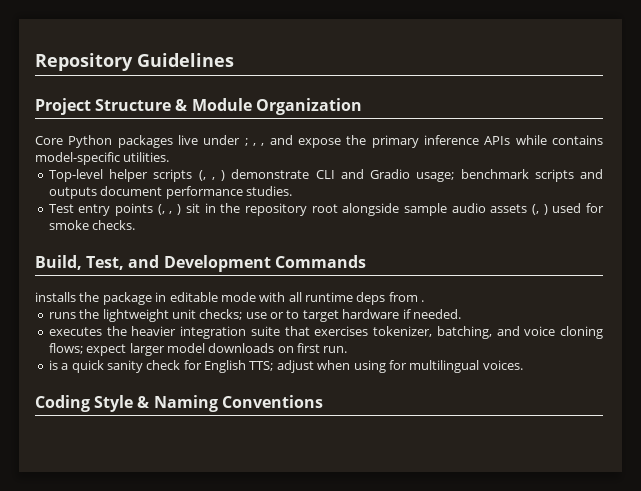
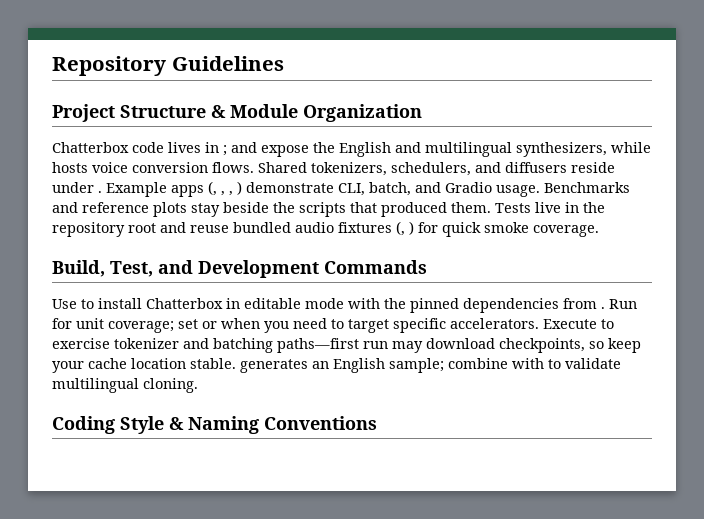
[35,135,603,148] [35,152,170,165] [48,169,215,182] Core Python packages live under ; , , and expose the primary inference APIs while contains model-specific utilities. // Top-level helper scripts (, , -> [52,142,651,157] [52,162,615,176] [52,181,233,197] Chatterbox code lives in ; and expose the English and multilingual synthesizers, while hosts voice conversion flows. Shared tokenizers, schedulers, and diffusers reside under . Example apps (, , ,
[315,169,603,182] [48,186,292,199] [48,203,604,216] [48,220,136,230] CLI and Gradio usage; benchmark scripts and outputs document performance studies. // Test entry points (, , ) sit in the repository root alongside sample audio assets (, ) used for smoke checks. -> [338,182,630,197] [52,202,605,217] [52,221,599,237] CLI, batch, and Gradio usage. Benchmarks and reference plots stay beside the scripts that produced them. Tests live in the repository root and reuse bundled audio fixtures (, ) for quick smoke coverage.
[35,292,152,305] installs the package -> [52,298,223,309] Use to install Chatterbox
[288,292,386,305] all runtime deps -> [384,298,559,313] the pinned dependencies
[48,309,461,322] [48,326,603,339] [48,343,348,356] [48,360,523,373] // runs the lightweight unit checks; use or to target hardware if needed. // executes the heavier integration suite that exercises tokenizer, batching, and voice cloning flows; expect larger model downloads on first run. // is a quick sanity check for English TTS; adjust when using for multilingual voices. -> [609,299,637,309] [52,318,614,333] [52,338,641,353] [52,358,621,373] [52,378,198,393] Run for unit coverage; set or when you need to target specific accelerators. Execute to exercise tokenizer and batching paths—first run may download checkpoints, so keep your cache location stable. generates an English sample; combine with to validate multilingual cloning.

